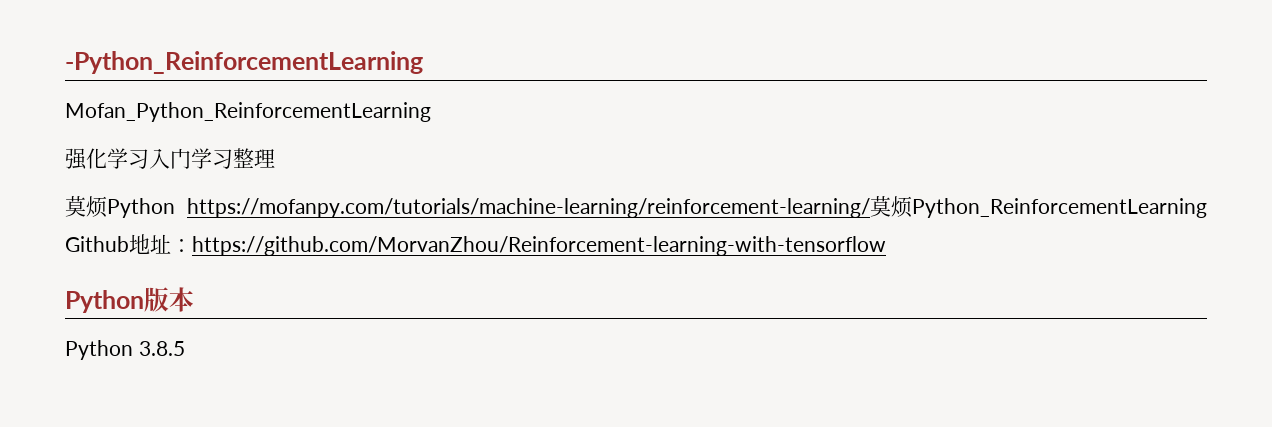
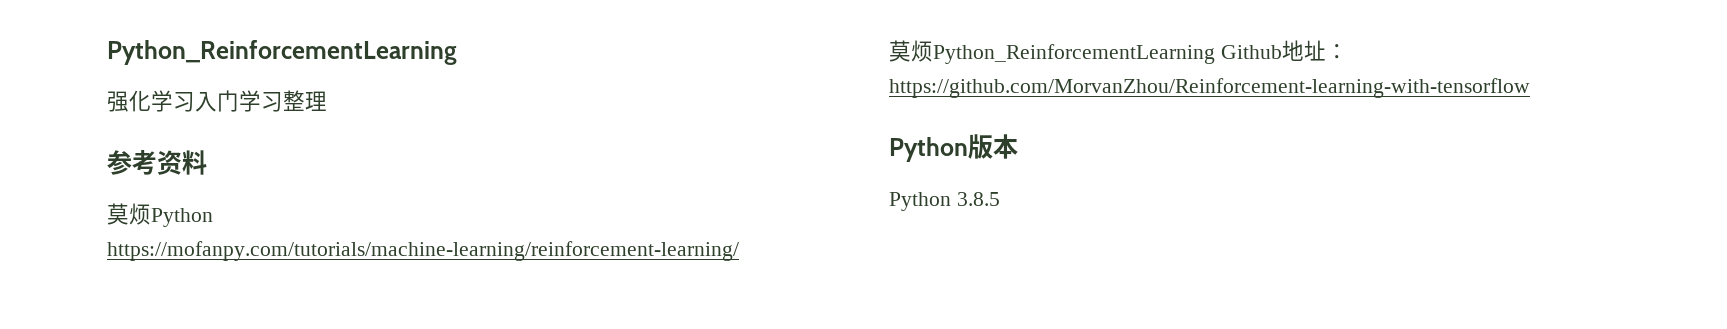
[65,51,423,74] [65,102,431,122] -Python_ReinforcementLearning // Mofan_Python_ReinforcementLearning -> [107,40,457,65] Python_ReinforcementLearning
(275, 158) none -> [107,150,207,175] // 参考资料
(870, 208) none -> (739, 251) //

